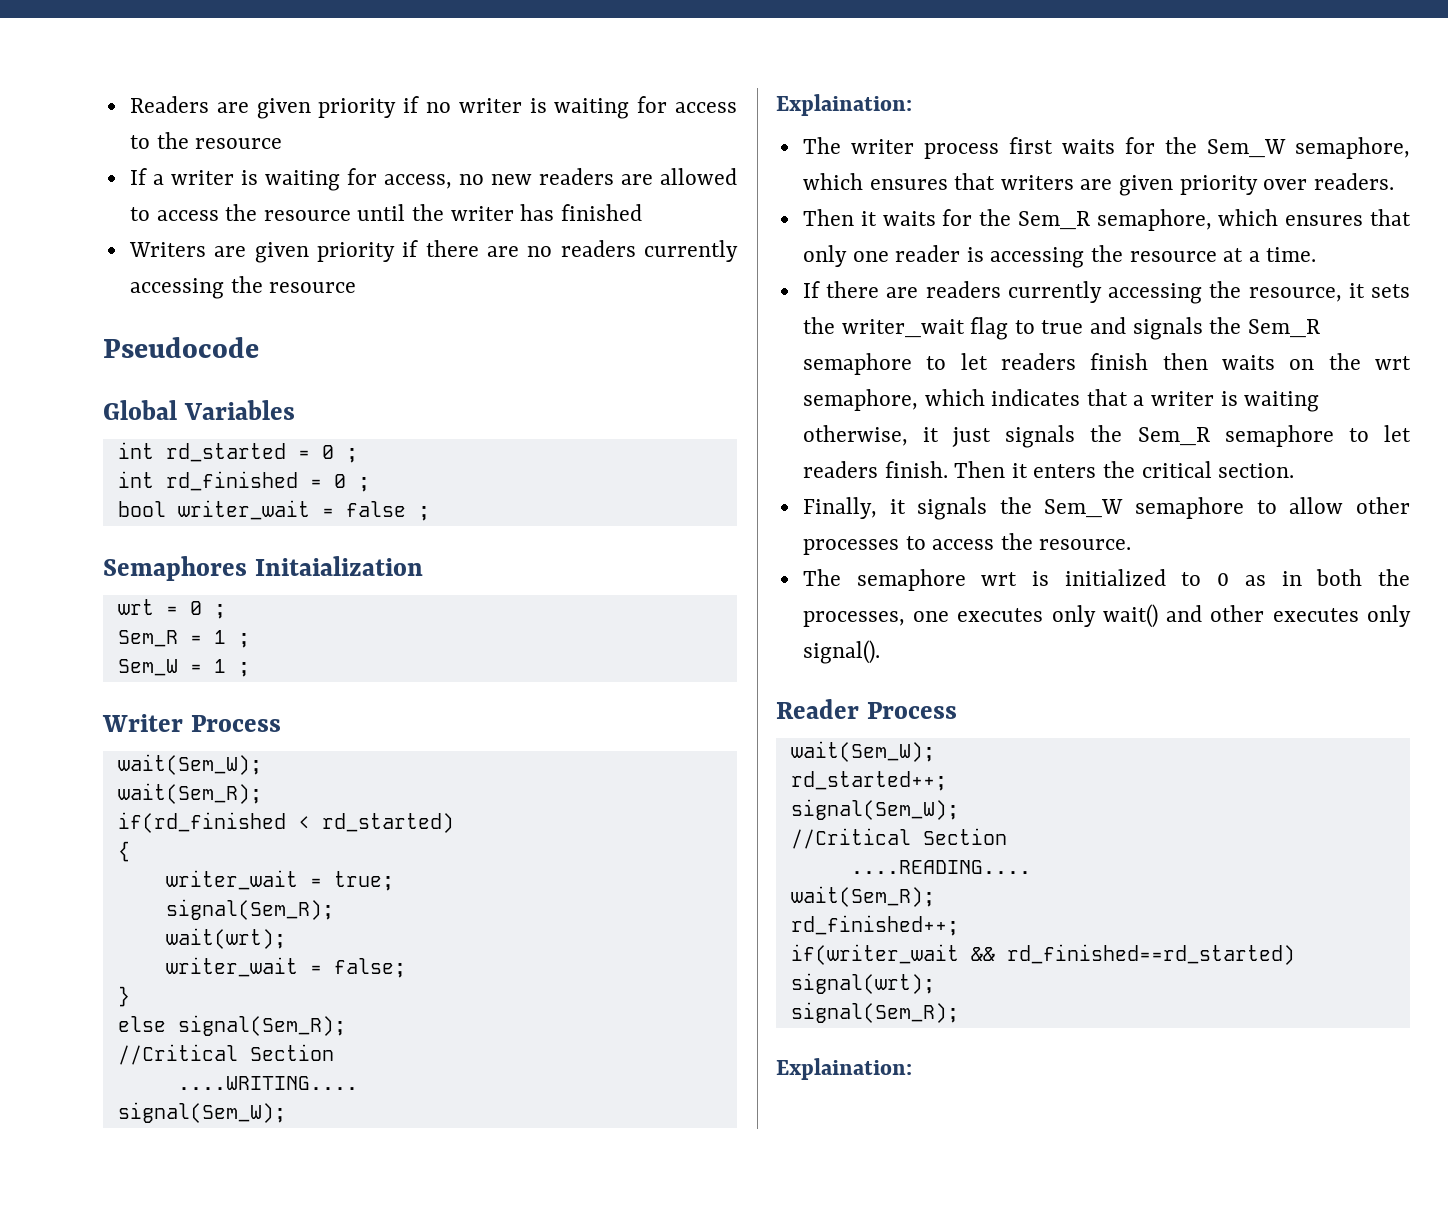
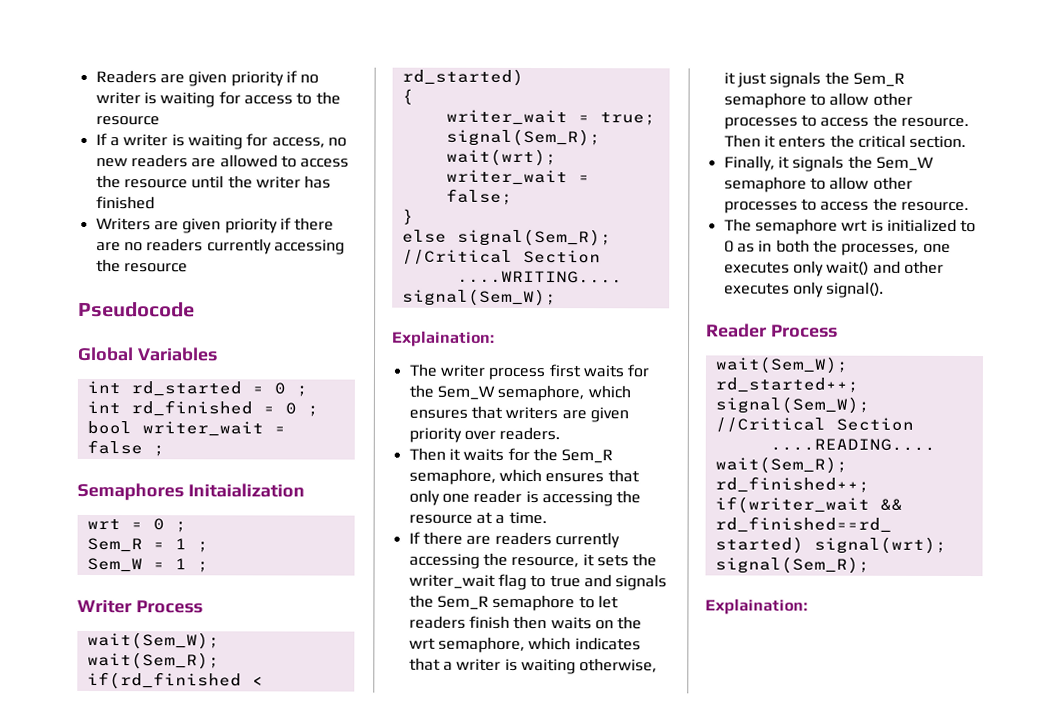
[1384,425,1411,442] [802,461,948,478] let readers finish. -> [829,92,913,106] [723,113,969,130] allow other processes to access the resource.

